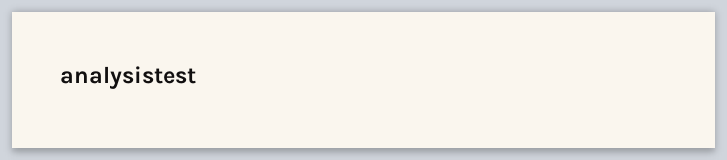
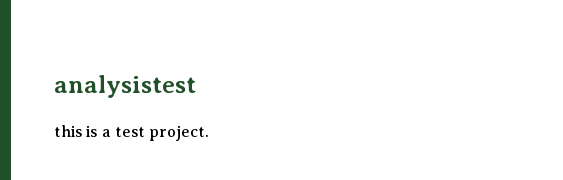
(196, 77) none -> [54,125,210,141] // this is a test project.

